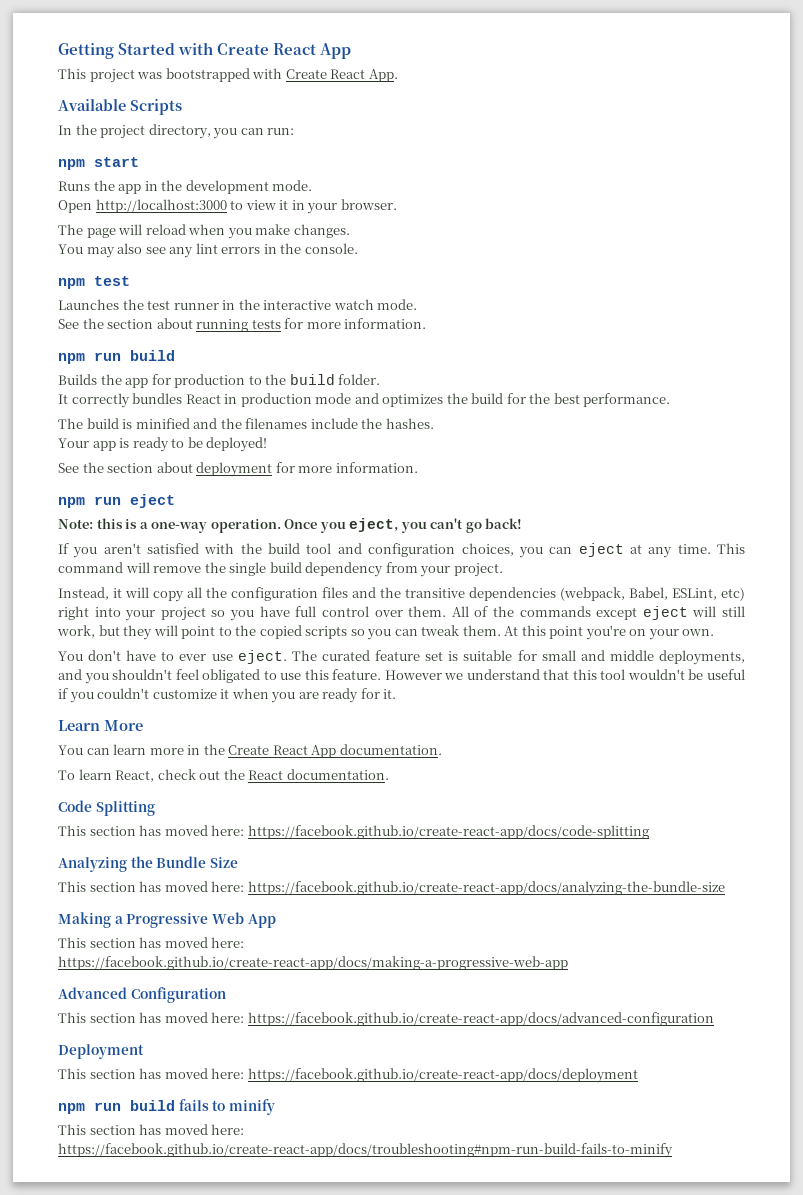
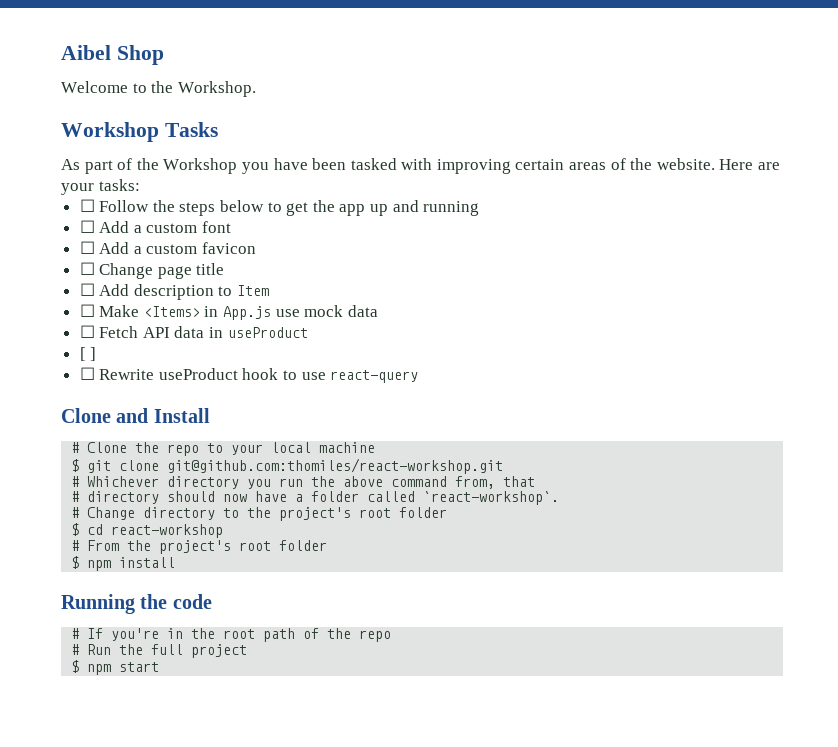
[58,42,352,59] [58,68,398,83] [58,99,182,115] [58,124,295,139] [58,157,139,170] [58,180,313,194] [58,199,397,214] [58,224,350,239] [58,243,358,258] [58,276,130,289] [58,299,418,310] [58,318,427,332] [58,350,175,364] [58,374,381,388] [58,393,671,408] [58,418,434,429] [58,437,268,452] [58,462,418,477] [58,494,175,508] [58,518,523,533] [58,543,746,558] [58,562,503,577] [58,587,745,602] [58,606,745,621] [57,625,715,640] [58,650,746,665] [58,669,746,684] [58,688,397,703] [58,720,143,731] [58,744,442,758] [58,769,389,782] [58,800,155,816] [58,825,649,839] [58,856,238,872] [58,881,725,896] [58,912,276,928] [58,937,245,948] [58,956,568,970] [58,987,226,1003] [58,1012,714,1026] [58,1044,144,1059] [58,1068,638,1083] [58,1099,275,1115] [58,1124,245,1135] [58,1143,673,1158] Getting Started with Create React App // This project was bootstrapped with Create React App. // Available Scripts // In the project directory, you can run: // npm start // Runs the app in the development mode. // Open http://localhost:3000 to view it in your browser. // The page will reload when you make changes. // You may also see any lint errors in the console. // npm test // Launches the test runner in the interactive watch mode. // See the section about running tests for more information. // npm run build // Builds the app for production to the build folder. // It correctly bundles React in production mode and optimizes the build for the best performance. // The build is minified and the filenames include the hashes. // Your app is ready to be deployed! // See the section about deployment for more information. // npm run eject // Note: this is a one-way operation. Once you eject, you can't go back! // If you aren't satisfied with the build tool and configuration choices, you can eject at any time. This command will remove the single build dependency from your project. // Instead, it will copy all the configuration files and the transitive dependencies (webpack, Babel, ESLint, etc) right into your project so you have full control over them. All of the commands except eject will still work, but they will point to the copied scripts so you can tweak them. At this point you're on your own. // You don't have to ever use eject. The curated feature set is suitable for small and middle deployments, and you shouldn't feel obligated to use this feature. However we understand that this tool wouldn't be useful if you couldn't customize it when you are ready for it. // Learn More // You can learn more in the Create React App documentation. // To learn React, check out the React documentation. // Code Splitting // This section has moved here: https://facebook.github.io/create-react-app/docs/code-splitting // Analyzing the Bundle Size // This section has moved here: https://facebook.github.io/create-react-app/docs/analyzing-the-bundle-size // Making a Progressive Web App // This section has moved here: https://facebook.github.io/create-react-app/docs/making-a-progressive-web-app // Advanced Configuration // This section has moved here: https://facebook.github.io/create-react-app/docs/advanced-configuration // Deployment // This section has moved here: https://facebook.github.io/create-react-app/docs/deployment // npm run build fails to minify // This section has moved here: https://facebook.github.io/create-react-app/docs/troubleshooting#npm-run-build-fails-to-minify -> [61,45,164,65] [61,81,256,97] [61,122,218,142] [61,158,781,174] [61,179,140,195] [79,199,480,216] [79,220,232,233] [79,241,257,254] [79,262,225,279] [79,283,270,300] [79,304,378,320] [79,325,308,338] [79,347,97,361] [79,367,419,383] [61,408,210,423] [71,442,376,456] [71,458,504,474] [71,476,536,489] [71,491,560,505] [71,507,448,521] [71,523,224,538] [71,540,328,554] [71,556,176,571] [61,594,212,614] [71,628,392,642] [71,644,248,658] [71,660,160,675] Aibel Shop // Welcome to the Workshop. // Workshop Tasks // As part of the Workshop you have been tasked with improving certain areas of the website. Here are your tasks: // ☐ Follow the steps below to get the app up and running // ☐ Add a custom font // ☐ Add a custom favicon // ☐ Change page title // ☐ Add description to Item // ☐ Make <Items> in App.js use mock data // ☐ Fetch API data in useProduct // [ ] // ☐ Rewrite useProduct hook to use react-query // Clone and Install // # Clone the repo to your local machine // $ git clone git@github.com:thomiles/react-workshop.git // # Whichever directory you run the above command from, that // # directory should now have a folder called `react-workshop`. // # Change directory to the project's root folder // $ cd react-workshop // # From the project's root folder // $ npm install // Running the code // # If you're in the root path of the repo // # Run the full project // $ npm start

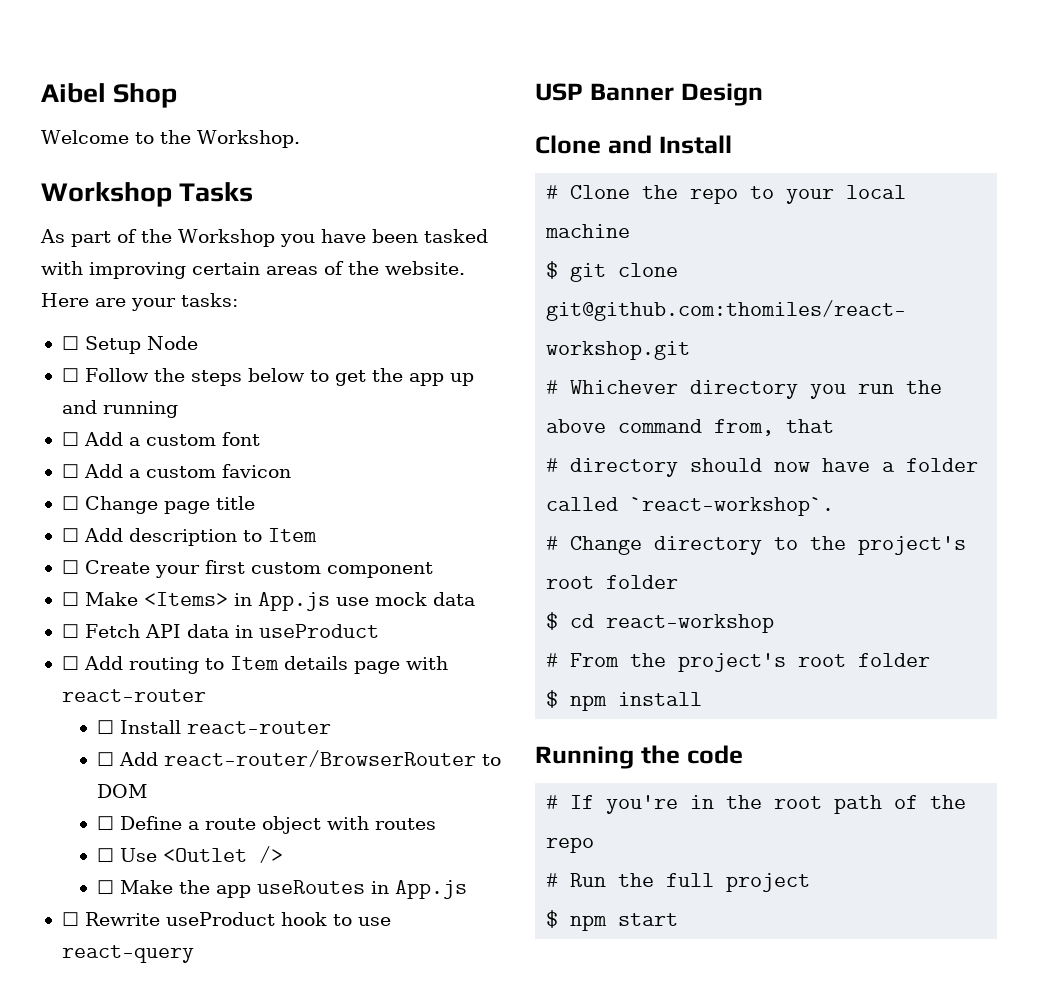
(140, 185) none -> [61,336,198,354] // ☐ Setup Node
(270, 290) none -> [61,560,433,578] // ☐ Create your first custom component
[79,347,97,361] [ ] -> [61,656,448,674] [61,689,206,702] [97,720,332,734] [97,750,502,767] [97,784,148,798] [97,816,437,834] [97,846,284,863] [97,880,468,899] ☐ Add routing to Item details page with react-router // ☐ Install react-router // ☐ Add react-router/BrowserRouter to DOM // ☐ Define a route object with routes // ☐ Use <Outlet /> // ☐ Make the app useRoutes in App.js
(419, 376) none -> [535,83,763,106] // USP Banner Design

